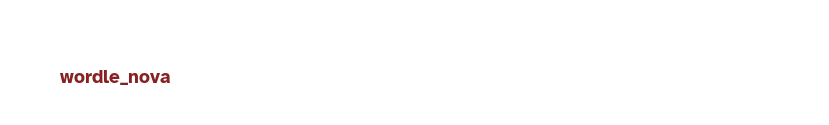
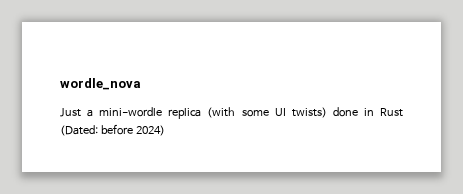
(171, 77) none -> [60,107,404,119] [60,124,165,136] // Just a mini-wordle replica (with some UI twists) done in Rust (Dated: before 2024)

